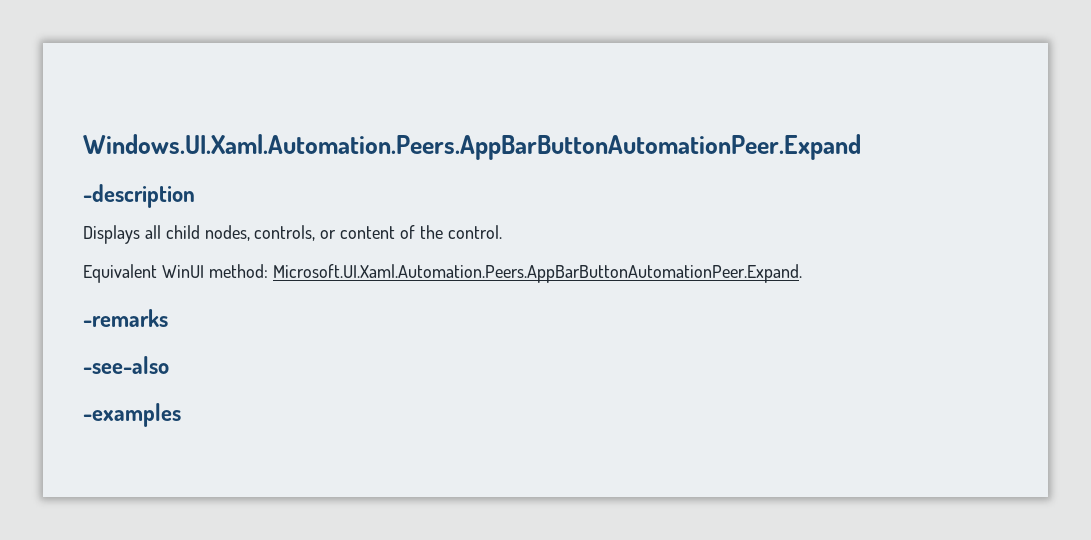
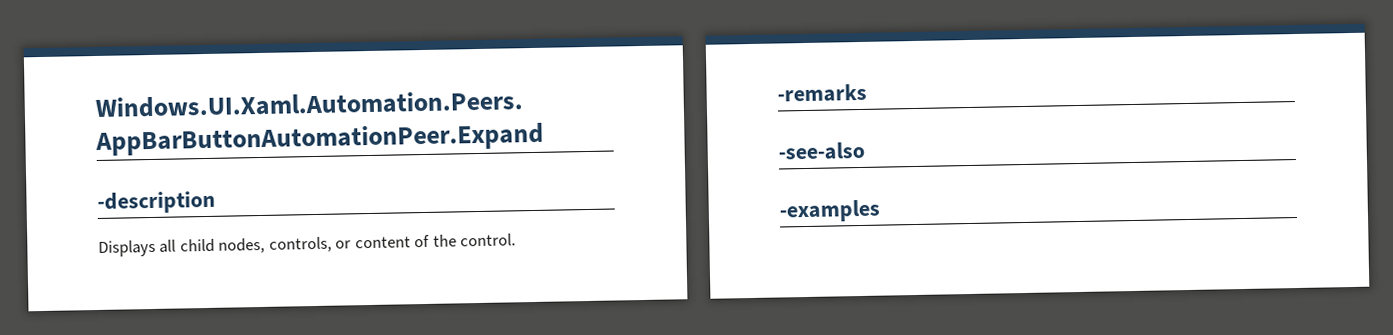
[83,264,802,283] // Equivalent WinUI method: Microsoft.UI.Xaml.Automation.Peers.AppBarButtonAutomationPeer.Expand. -> (517, 240) none

